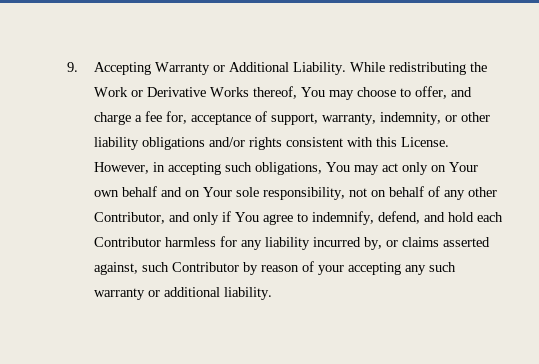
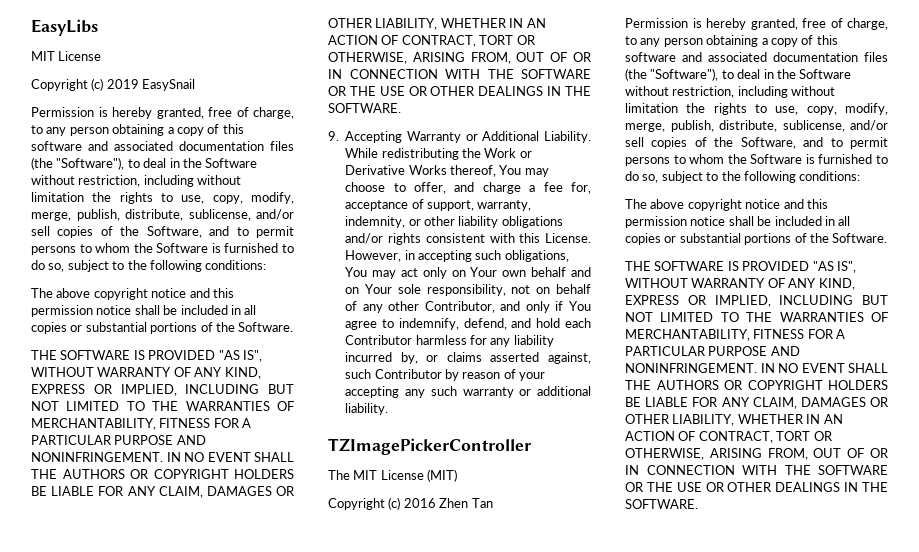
(67, 67) none -> [31,19,98,36] [31,51,102,61] [31,78,196,91] [31,107,294,119] [31,124,244,136] [31,141,294,151] [31,157,258,170] [31,175,242,187] [31,192,294,204] [31,209,294,221] [31,226,294,238] [31,243,294,255] [31,260,267,272] [31,288,234,300] [31,305,257,317] [31,322,294,334] [31,350,262,362] [31,367,261,379] [31,384,294,396] [31,401,294,411] [31,418,252,430] [31,435,206,445] [31,452,294,462] [31,469,294,479] [31,486,295,498] [328,18,546,30] [328,35,536,47] [328,52,592,64] [328,69,591,79] [328,86,591,96] [328,103,401,113] EasyLibs // MIT License // Copyright (c) 2019 EasySnail // Permission is hereby granted, free of charge, to any person obtaining a copy of this software and associated documentation files (the "Software"), to deal in the Software without restriction, including without limitation the rights to use, copy, modify, merge, publish, distribute, sublicense, and/or sell copies of the Software, and to permit persons to whom the Software is furnished to do so, subject to the following conditions: // The above copyright notice and this permission notice shall be included in all copies or substantial portions of the Software. // THE SOFTWARE IS PROVIDED "AS IS", WITHOUT WARRANTY OF ANY KIND, EXPRESS OR IMPLIED, INCLUDING BUT NOT LIMITED TO THE WARRANTIES OF MERCHANTABILITY, FITNESS FOR A PARTICULAR PURPOSE AND NONINFRINGEMENT. IN NO EVENT SHALL THE AUTHORS OR COPYRIGHT HOLDERS BE LIABLE FOR ANY CLAIM, DAMAGES OR OTHER LIABILITY, WHETHER IN AN ACTION OF CONTRACT, TORT OR OTHERWISE, ARISING FROM, OUT OF OR IN CONNECTION WITH THE SOFTWARE OR THE USE OR OTHER DEALINGS IN THE SOFTWARE. //
(272, 293) none -> [328,438,532,455] [328,469,458,482] [328,497,493,510] [625,18,888,30] [625,35,838,47] [625,52,888,62] [625,68,852,81] [625,86,836,98] [625,103,888,115] [625,120,888,132] [625,137,888,149] [625,154,888,166] [625,171,861,183] [625,199,828,211] [625,216,851,228] [625,233,888,245] [625,261,856,273] [625,278,855,290] [625,295,888,307] [625,312,888,322] [625,329,846,341] [625,346,800,356] [625,363,888,373] [625,380,888,390] [625,397,889,409] [625,414,843,426] [625,431,833,443] [625,448,889,460] [625,465,888,475] [625,482,888,492] [625,499,698,509] // TZImagePickerController // The MIT License (MIT) // Copyright (c) 2016 Zhen Tan // Permission is hereby granted, free of charge, to any person obtaining a copy of this software and associated documentation files (the "Software"), to deal in the Software without restriction, including without limitation the rights to use, copy, modify, merge, publish, distribute, sublicense, and/or sell copies of the Software, and to permit persons to whom the Software is furnished to do so, subject to the following conditions: // The above copyright notice and this permission notice shall be included in all copies or substantial portions of the Software. // THE SOFTWARE IS PROVIDED "AS IS", WITHOUT WARRANTY OF ANY KIND, EXPRESS OR IMPLIED, INCLUDING BUT NOT LIMITED TO THE WARRANTIES OF MERCHANTABILITY, FITNESS FOR A PARTICULAR PURPOSE AND NONINFRINGEMENT. IN NO EVENT SHALL THE AUTHORS OR COPYRIGHT HOLDERS BE LIABLE FOR ANY CLAIM, DAMAGES OR OTHER LIABILITY, WHETHER IN AN ACTION OF CONTRACT, TORT OR OTHERWISE, ARISING FROM, OUT OF OR IN CONNECTION WITH THE SOFTWARE OR THE USE OR OTHER DEALINGS IN THE SOFTWARE.

